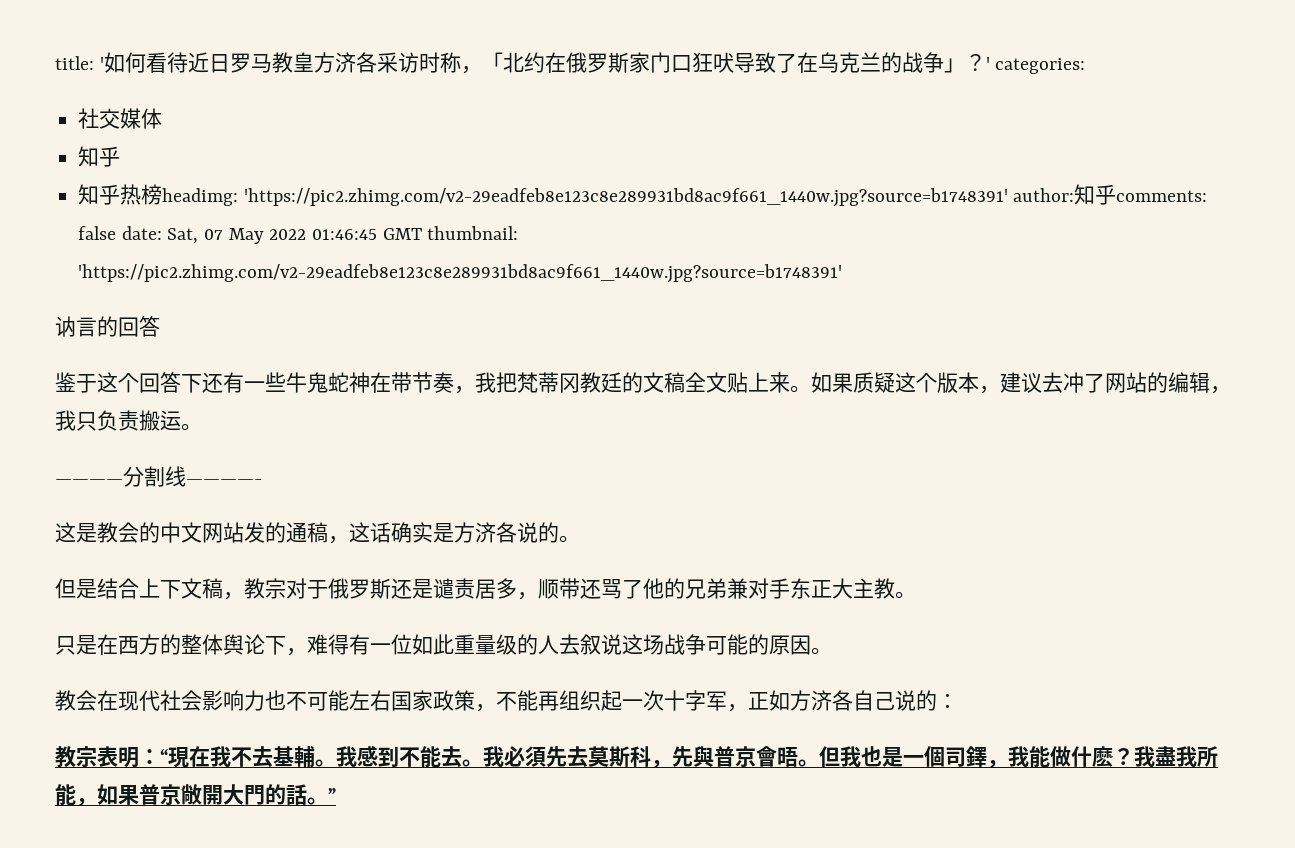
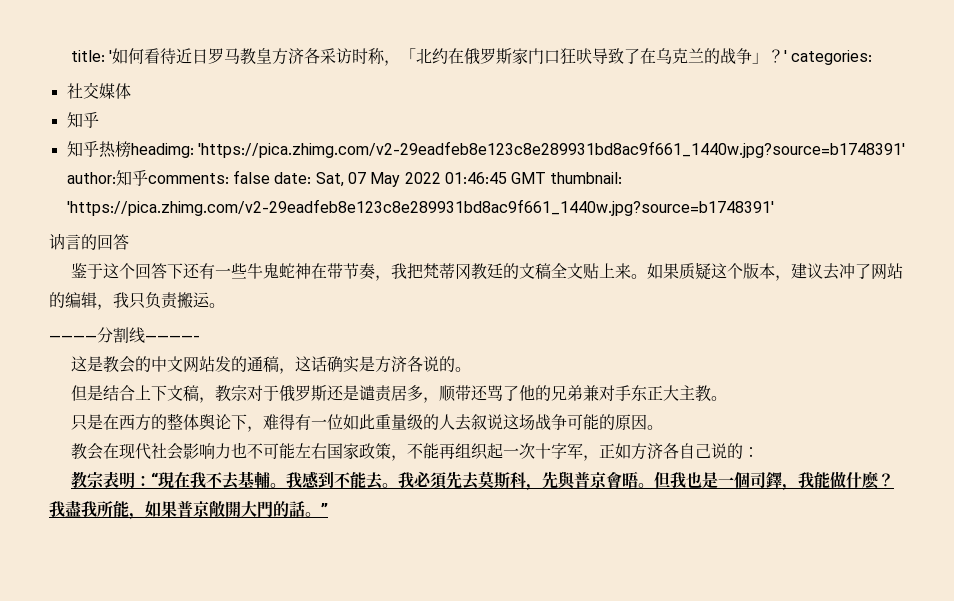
[243,188,1008,207] 'https://pic2.zhimg.com/v2-29eadfeb8e123c8e289931bd8ac9f661_1440w.jpg?source=b1748391' -> [197,141,905,158] 'https://pica.zhimg.com/v2-29eadfeb8e123c8e289931bd8ac9f661_1440w.jpg?source=b1748391'
[78,264,843,283] 'https://pic2.zhimg.com/v2-29eadfeb8e123c8e289931bd8ac9f661_1440w.jpg?source=b1748391' -> [66,199,774,216] 'https://pica.zhimg.com/v2-29eadfeb8e123c8e289931bd8ac9f661_1440w.jpg?source=b1748391'

